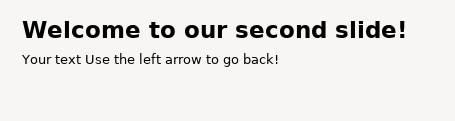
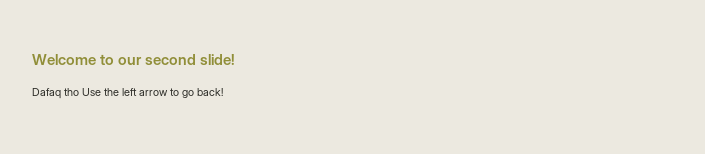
[21,55,81,64] Your text -> [32,88,79,99] Dafaq tho

